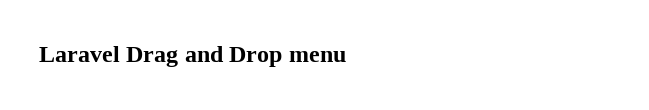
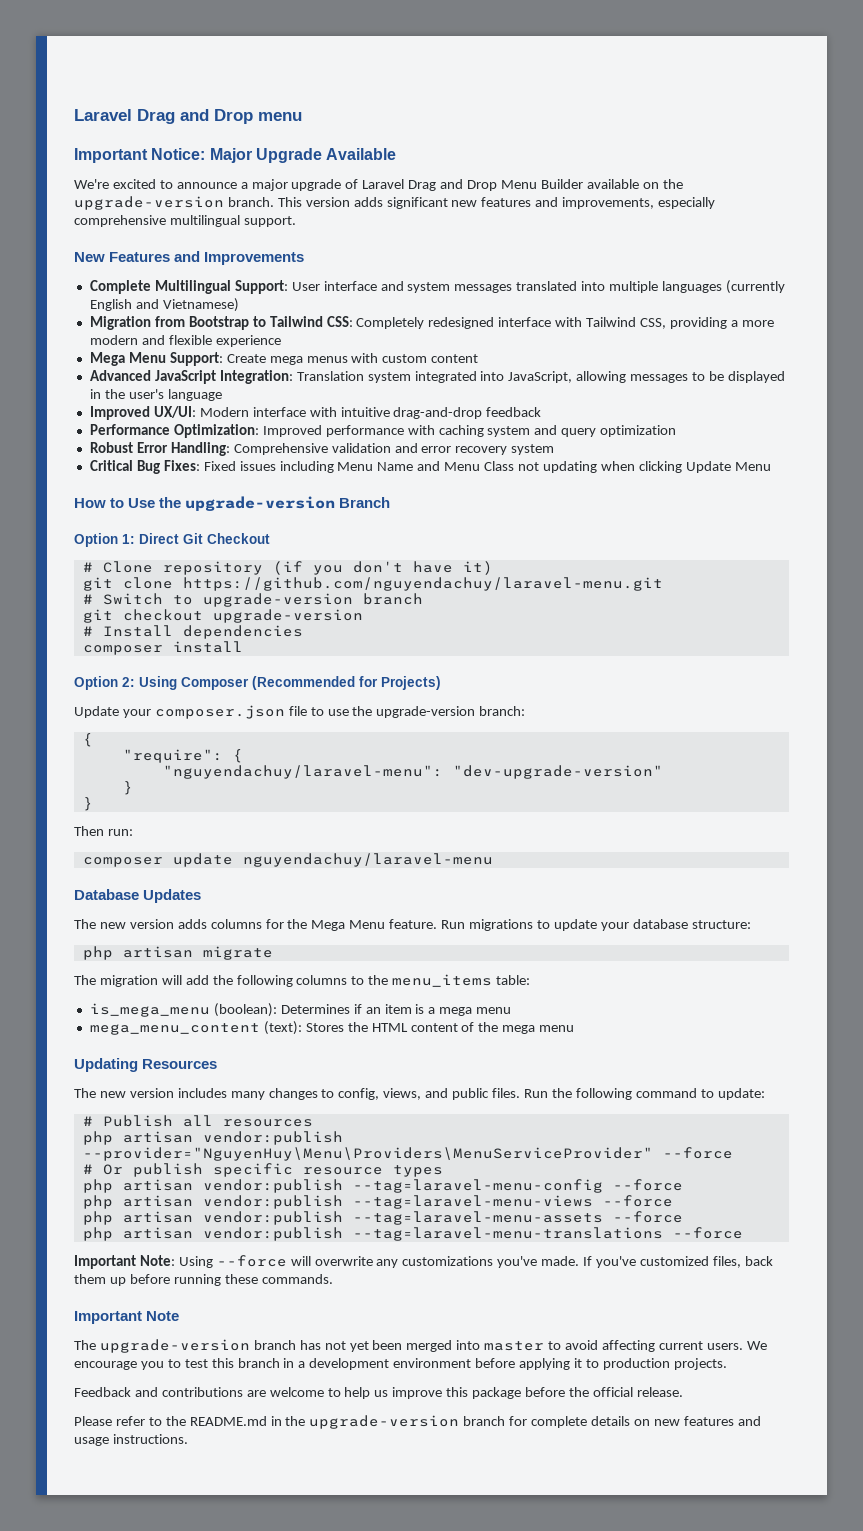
(346, 56) none -> [74,148,397,163] [74,179,683,191] [74,196,716,210] [74,215,296,227] [74,251,305,265] [89,280,785,294] [89,298,239,312] [89,316,774,330] [89,335,281,347] [89,352,479,366] [89,370,785,384] [89,389,222,401] [89,406,542,420] [89,424,677,438] [89,442,555,456] [89,460,771,474] [74,496,391,511] [74,533,270,547] [82,561,493,575] [82,577,663,591] [82,593,423,607] [82,609,363,623] [82,625,303,639] [82,641,243,655] [74,676,441,690] [74,705,526,719] [82,733,93,747] [122,749,243,763] [162,765,663,779] [122,781,133,795] [82,797,93,811] [74,826,133,836] [82,853,493,867] [74,889,202,903] [74,919,751,931] [82,946,273,960] [74,974,531,987] [89,1003,512,1017] [89,1021,575,1035] [74,1058,218,1072] [74,1088,765,1100] [82,1115,313,1127] [82,1131,343,1145] [82,1147,733,1161] [82,1163,443,1177] [82,1179,683,1193] [82,1195,673,1209] [82,1211,683,1225] [82,1227,743,1241] [74,1255,773,1269] [74,1274,333,1286] [74,1311,180,1324] [74,1339,767,1353] [74,1358,727,1370] [74,1387,683,1399] [74,1415,761,1429] [74,1434,188,1446] // Important Notice: Major Upgrade Available // We're excited to announce a major upgrade of Laravel Drag and Drop Menu Builder available on the upgrade-version branch. This version adds significant new features and improvements, especially comprehensive multilingual support. // New Features and Improvements // Complete Multilingual Support: User interface and system messages translated into multiple languages (currently English and Vietnamese) // Migration from Bootstrap to Tailwind CSS: Completely redesigned interface with Tailwind CSS, providing a more modern and flexible experience // Mega Menu Support: Create mega menus with custom content // Advanced JavaScript Integration: Translation system integrated into JavaScript, allowing messages to be displayed in the user's language // Improved UX/UI: Modern interface with intuitive drag-and-drop feedback // Performance Optimization: Improved performance with caching system and query optimization // Robust Error Handling: Comprehensive validation and error recovery system // Critical Bug Fixes: Fixed issues including Menu Name and Menu Class not updating when clicking Update Menu // How to Use the upgrade-version Branch // Option 1: Direct Git Checkout // # Clone repository (if you don't have it) // git clone https://github.com/nguyendachuy/laravel-menu.git // # Switch to upgrade-version branch // git checkout upgrade-version // # Install dependencies // composer install // Option 2: Using Composer (Recommended for Projects) // Update your composer.json file to use the upgrade-version branch: // { // "require": { // "nguyendachuy/laravel-menu": "dev-upgrade-version" // } // } // Then run: // composer update nguyendachuy/laravel-menu // Database Updates // The new version adds columns for the Mega Menu feature. Run migrations to update your database structure: // php artisan migrate // The migration will add the following columns to the menu_items table: // is_mega_menu (boolean): Determines if an item is a mega menu // mega_menu_content (text): Stores the HTML content of the mega menu // Updating Resources // The new version includes many changes to config, views, and public files. Run the following command to update: // # Publish all resources // php artisan vendor:publish --provider="NguyenHuy\Menu\Providers\MenuServiceProvider" --force // # Or publish specific resource types // php artisan vendor:publish --tag=laravel-menu-config --force // php artisan vendor:publish --tag=laravel-menu-views --force // php artisan vendor:publish --tag=laravel-menu-assets --force // php artisan vendor:publish --tag=laravel-menu-translations --force // Important Note: Using --force will overwrite any customizations you've made. If you've customized files, back them up before running these commands. // Important Note // The upgrade-version branch has not yet been merged into master to avoid affecting current users. We encourage you to test this branch in a development environment before applying it to production projects. // Feedback and contributions are welcome to help us improve this package before the official release. // Please refer to the README.md in the upgrade-version branch for complete details on new features and usage instructions.

